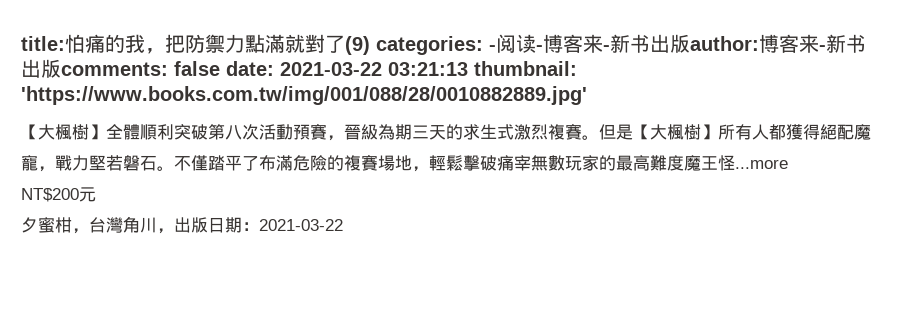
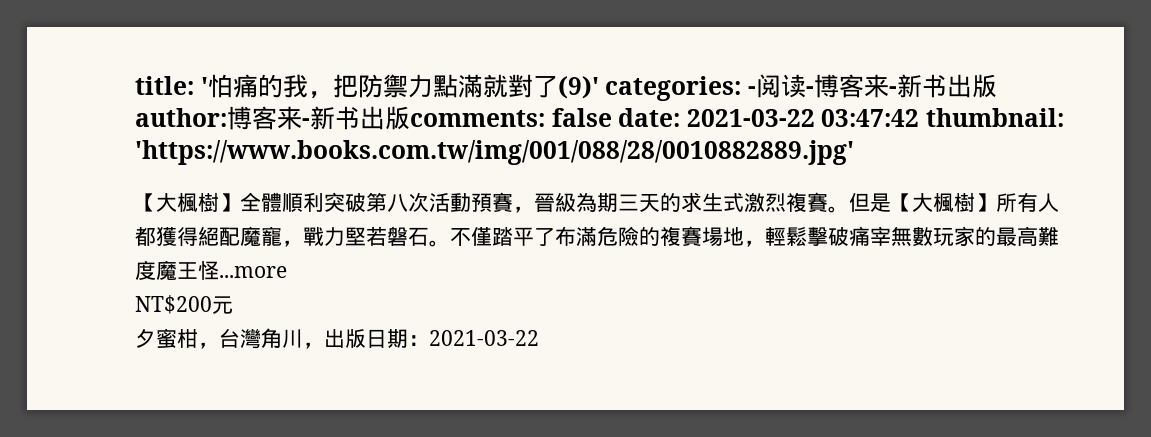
(65, 43) none -> [200,77,208,95] '
[345,36,370,55] (9) -> [557,76,599,99] (9)'
[388,62,468,76] 03:21:13 -> [821,109,920,127] 03:47:42

